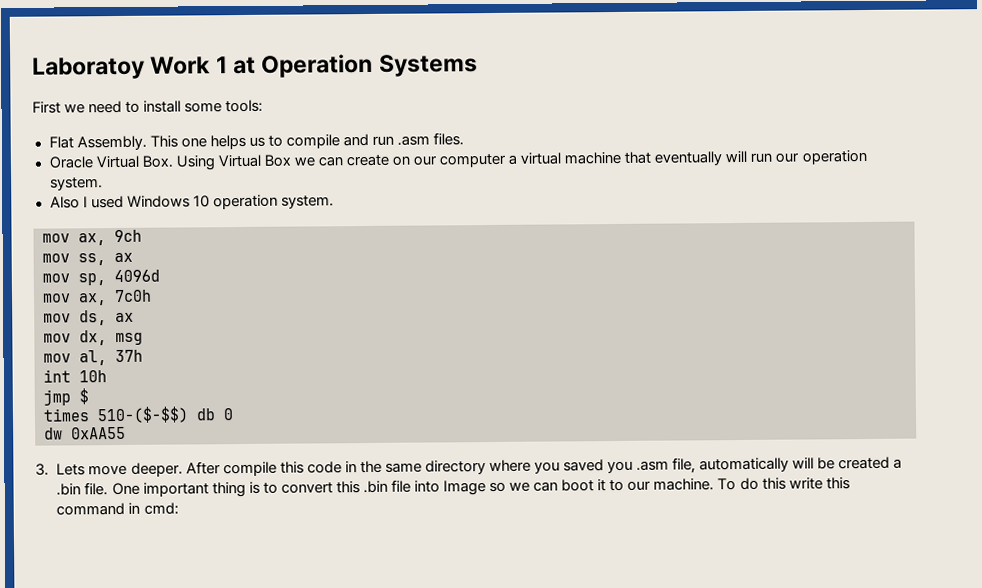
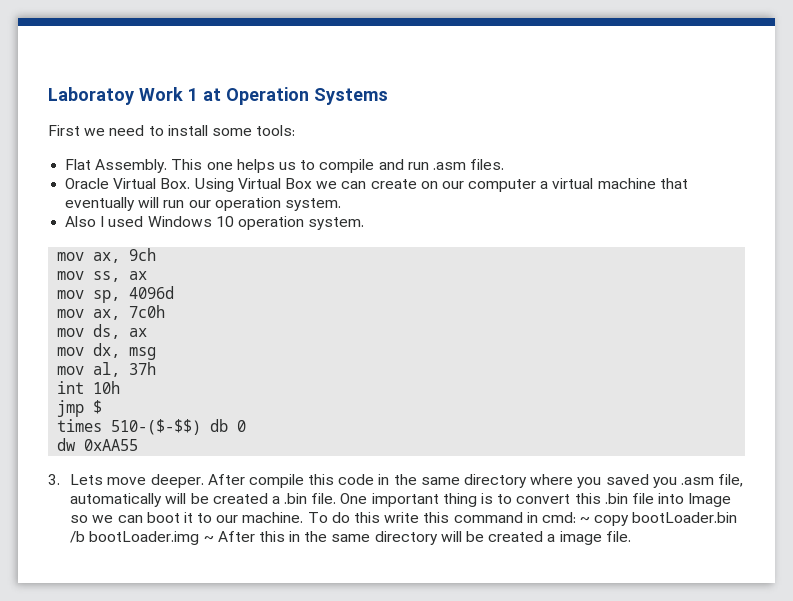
(179, 508) none -> [580,512,738,526] [70,531,631,545] ~ copy bootLoader.bin /b bootLoader.img ~ After this in the same directory will be created a image file.

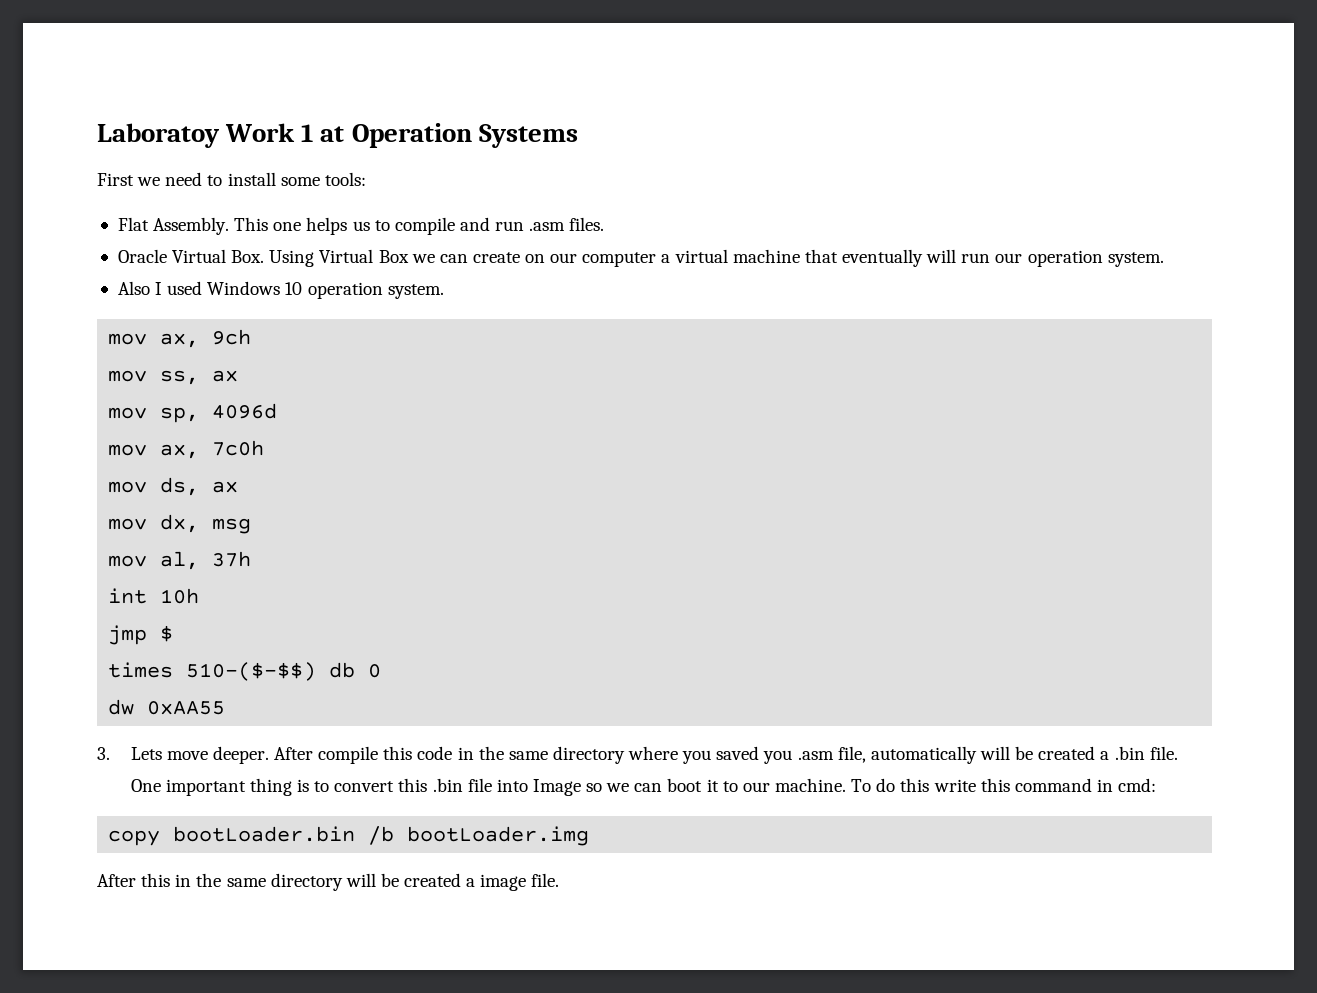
[580,517,591,523] ~ -> (1157, 785) //
[203,536,214,542] ~ -> (590, 836) //

